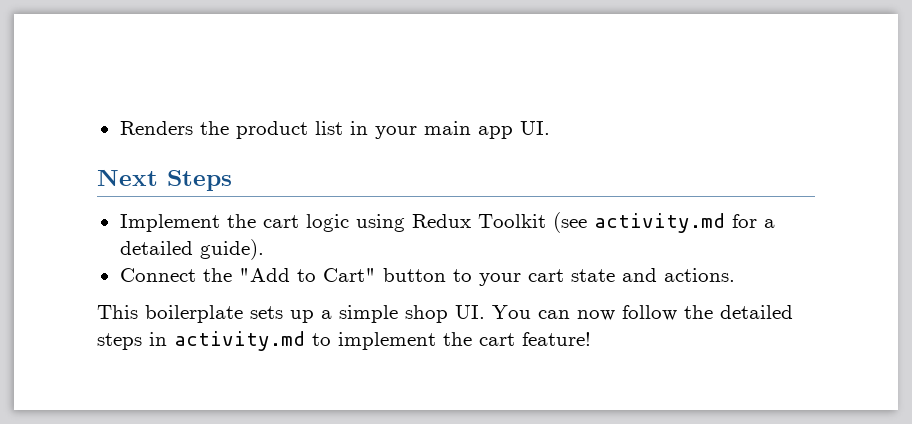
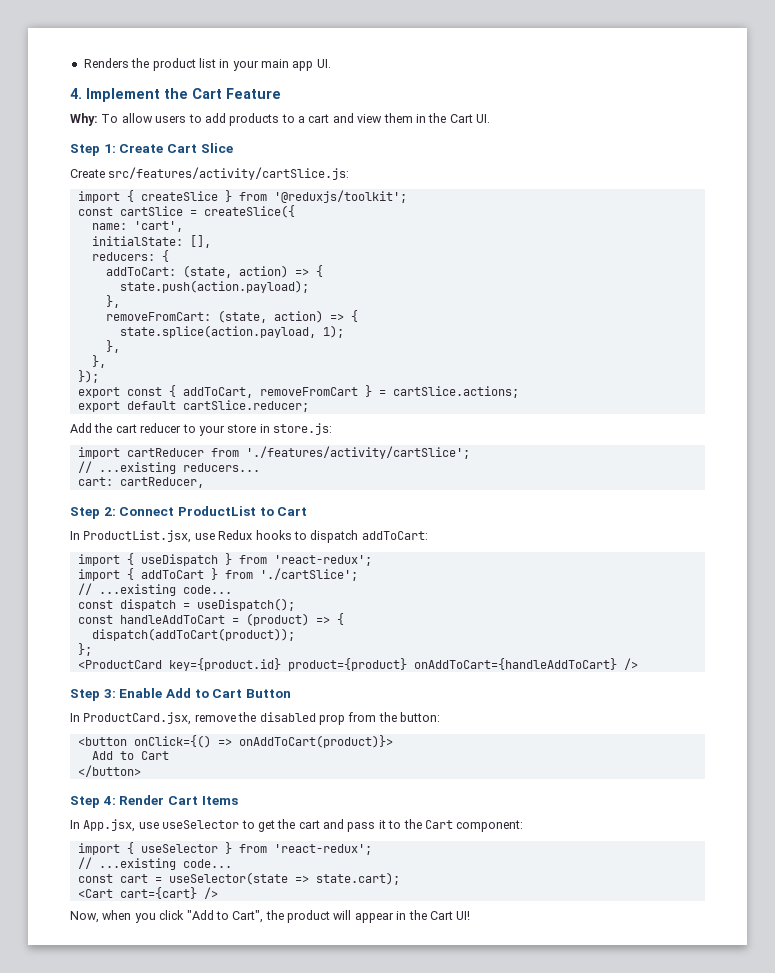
[97,169,232,191] [119,212,775,233] [119,239,264,260] [119,268,735,286] [97,305,793,323] [97,331,591,351] Next Steps // Implement the cart logic using Redux Toolkit (see activity.md for a detailed guide). // Connect the "Add to Cart" button to your cart state and actions. // This boilerplate sets up a simple shop UI. You can now follow the detailed steps in activity.md to implement the cart feature! -> [70,88,281,102] [70,113,490,126] [70,143,233,156] [70,167,350,180] [77,190,407,203] [77,205,295,218] [91,221,183,232] [91,235,211,248] [91,250,169,262] [105,265,323,278] [119,280,309,293] [105,295,120,308] [105,310,358,323] [119,325,344,338] [105,340,120,353] [91,355,106,368] [77,370,99,383] [77,385,519,398] [77,400,309,412] [70,423,332,436] [77,446,470,459] [77,461,260,474] [77,477,204,488] [70,506,308,519] [70,530,428,543] [77,553,372,566] [77,568,358,581] [77,583,232,596] [77,598,295,611] [77,613,344,626] [91,628,295,641] [77,643,92,656] [77,658,638,671] [70,688,291,701] [70,712,440,725] [77,735,393,748] [91,751,169,760] [77,765,141,777] [70,795,238,808] [70,819,524,832] [77,842,372,855] [77,857,232,870] [77,872,400,885] [77,887,218,899] [70,910,471,923] 4. Implement the Cart Feature // Why: To allow users to add products to a cart and view them in the Cart UI. // Step 1: Create Cart Slice // Create src/features/activity/cartSlice.js: // import { createSlice } from '@reduxjs/toolkit'; // const cartSlice = createSlice({ // name: 'cart', // initialState: [], // reducers: { // addToCart: (state, action) => { // state.push(action.payload); // }, // removeFromCart: (state, action) => { // state.splice(action.payload, 1); // }, // }, // }); // export const { addToCart, removeFromCart } = cartSlice.actions; // export default cartSlice.reducer; // Add the cart reducer to your store in store.js: // import cartReducer from './features/activity/cartSlice'; // // ...existing reducers... // cart: cartReducer, // Step 2: Connect ProductList to Cart // In ProductList.jsx, use Redux hooks to dispatch addToCart: // import { useDispatch } from 'react-redux'; // import { addToCart } from './cartSlice'; // // ...existing code... // const dispatch = useDispatch(); // const handleAddToCart = (product) => { // dispatch(addToCart(product)); // }; // <ProductCard key={product.id} product={product} onAddToCart={handleAddToCart} /> // Step 3: Enable Add to Cart Button // In ProductCard.jsx, remove the disabled prop from the button: // <button onClick={() => onAddToCart(product)}> // Add to Cart // </button> // Step 4: Render Cart Items // In App.jsx, use useSelector to get the cart and pass it to the Cart component: // import { useSelector } from 'react-redux'; // // ...existing code... // const cart = useSelector(state => state.cart); // <Cart cart={cart} /> // Now, when you click "Add to Cart", the product will appear in the Cart UI!

